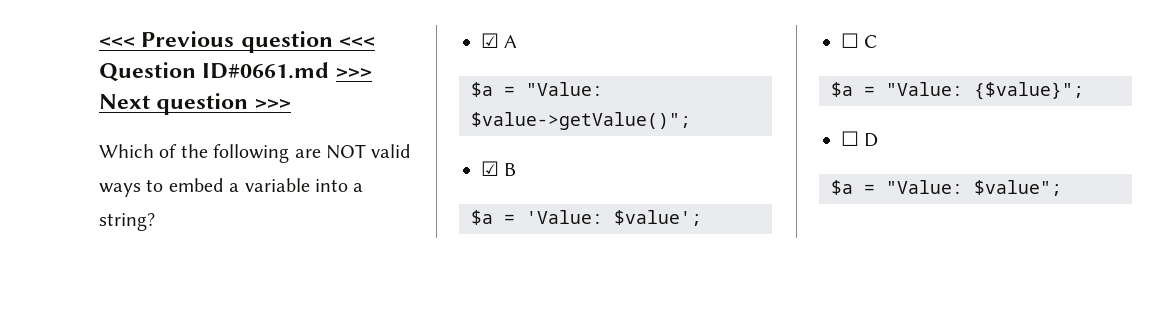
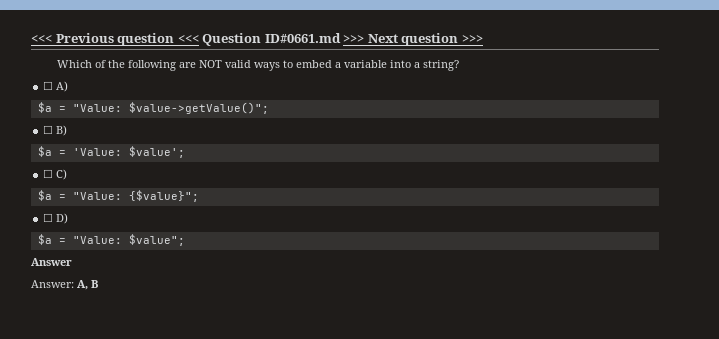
[481,33,518,48] ☑ A -> [43,81,69,92] ☐ A)
[481,161,517,176] ☑ B -> [43,125,68,136] ☐ B)
[864,35,879,48] C -> [56,169,68,180] C)
[864,133,879,147] D -> [56,213,69,224] D)
(1062, 188) none -> [31,258,72,266] [31,280,98,290] // Answer // Answer: A, B

